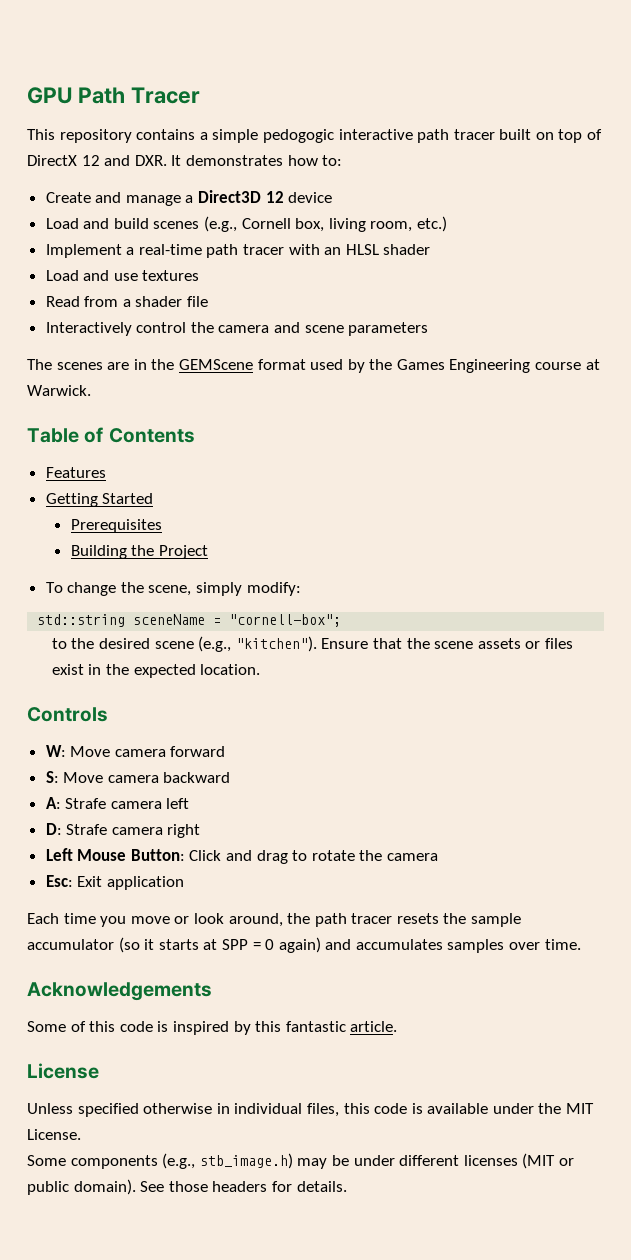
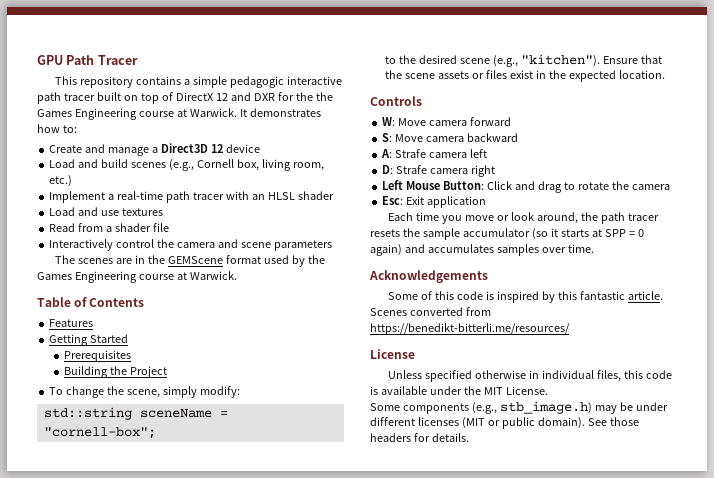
[262,129,334,143] pedogogic -> [229,76,284,88] pedagogic
[134,155,167,166] DXR. -> [253,92,333,101] [37,108,237,120] DXR for the the Games Engineering course at Warwick.
(398, 1026) none -> [370,307,491,316] [370,323,570,335] Scenes converted from https://benedikt-bitterli.me/resources/

